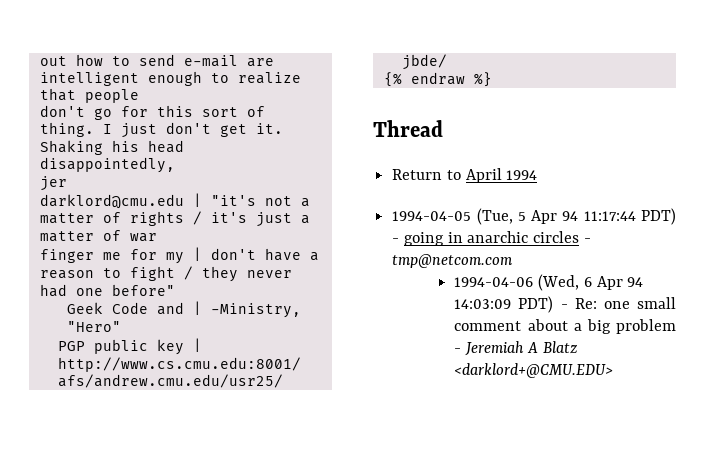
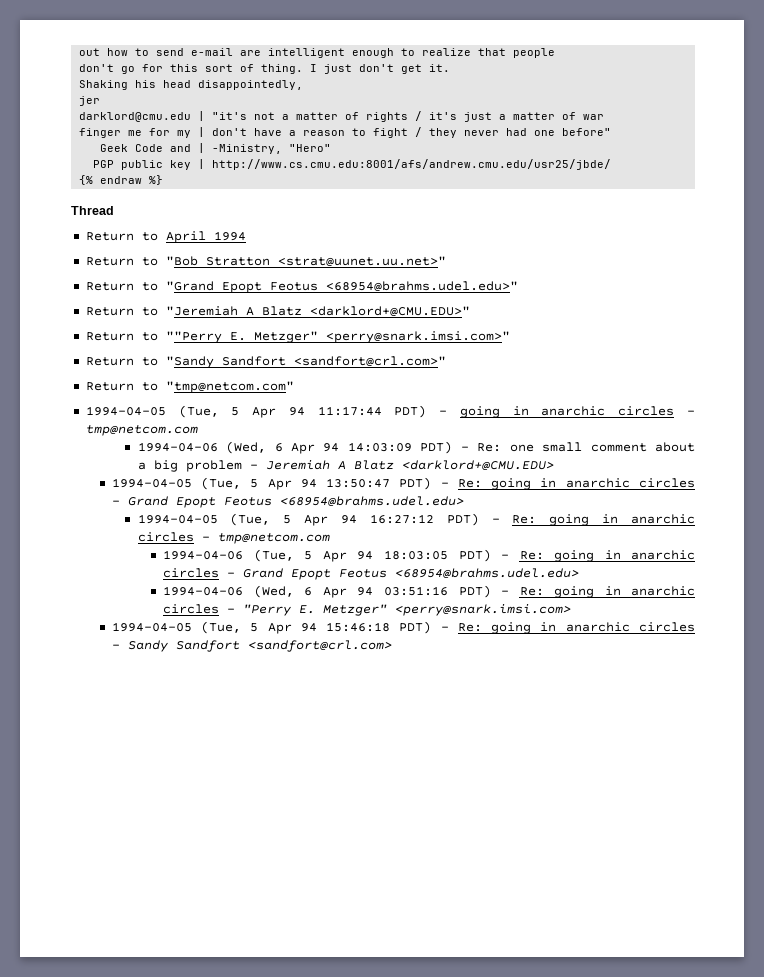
(538, 175) none -> [85,256,446,267] [85,281,518,293] [85,306,470,317] [85,331,510,343] [85,356,446,368] [85,381,294,393] // Return to "Bob Stratton <strat@uunet.uu.net>" // Return to "Grand Epopt Feotus <68954@brahms.udel.edu>" // Return to "Jeremiah A Blatz <darklord+@CMU.EDU>" // Return to ""Perry E. Metzger" <perry@snark.imsi.com>" // Return to "Sandy Sandfort <sandfort@crl.com>" // Return to "tmp@netcom.com"
(614, 370) none -> [111,477,695,490] [111,496,464,508] [137,513,695,526] [137,532,330,544] [163,549,695,562] [163,568,580,580] [163,585,695,598] [163,604,572,616] [111,621,695,634] [111,640,392,652] // 1994-04-05 (Tue, 5 Apr 94 13:50:47 PDT) - Re: going in anarchic circles - Grand Epopt Feotus <68954@brahms.udel.edu> // 1994-04-05 (Tue, 5 Apr 94 16:27:12 PDT) - Re: going in anarchic circles - tmp@netcom.com // 1994-04-06 (Tue, 5 Apr 94 18:03:05 PDT) - Re: going in anarchic circles - Grand Epopt Feotus <68954@brahms.udel.edu> // 1994-04-06 (Wed, 6 Apr 94 03:51:16 PDT) - Re: going in anarchic circles - "Perry E. Metzger" <perry@snark.imsi.com> // 1994-04-05 (Tue, 5 Apr 94 15:46:18 PDT) - Re: going in anarchic circles - Sandy Sandfort <sandfort@crl.com>

